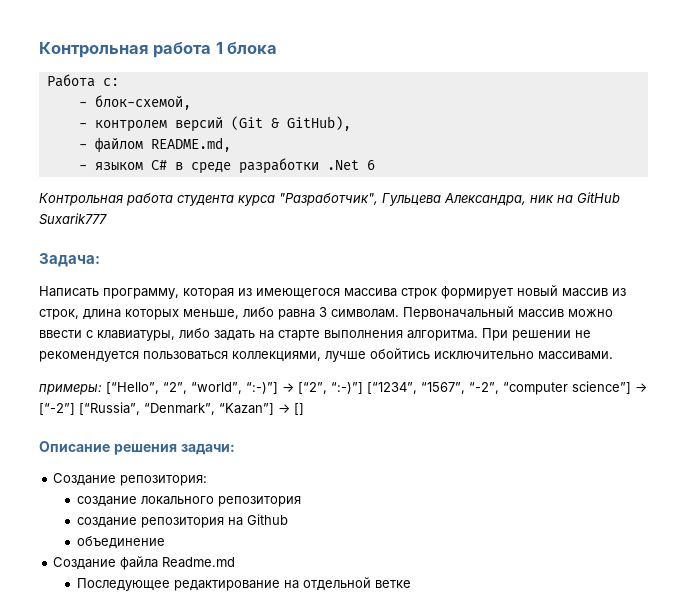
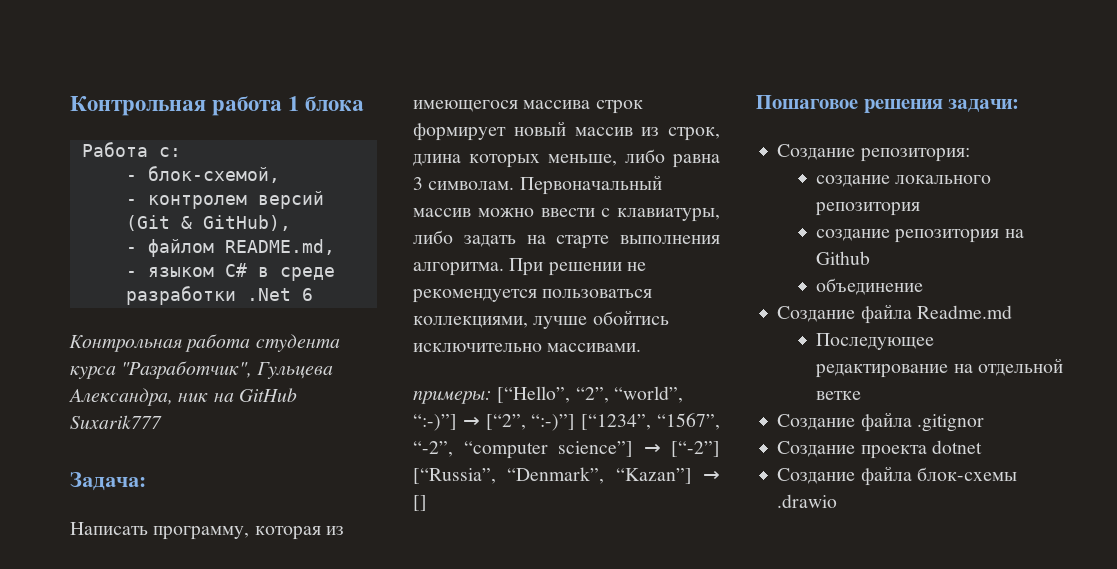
[39,441,110,452] Описание -> [756,95,858,109] Пошаговое
(411, 584) none -> [777,412,984,432] [777,440,982,459] [777,466,1017,486] [777,494,838,508] // Создание файла .gitignor // Создание проекта dotnet // Создание файла блок-схемы .drawio

